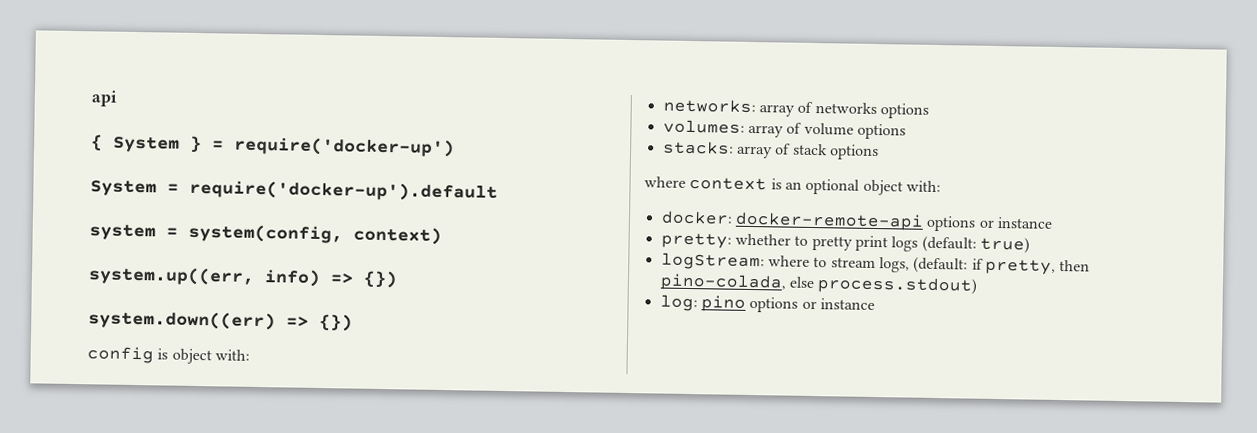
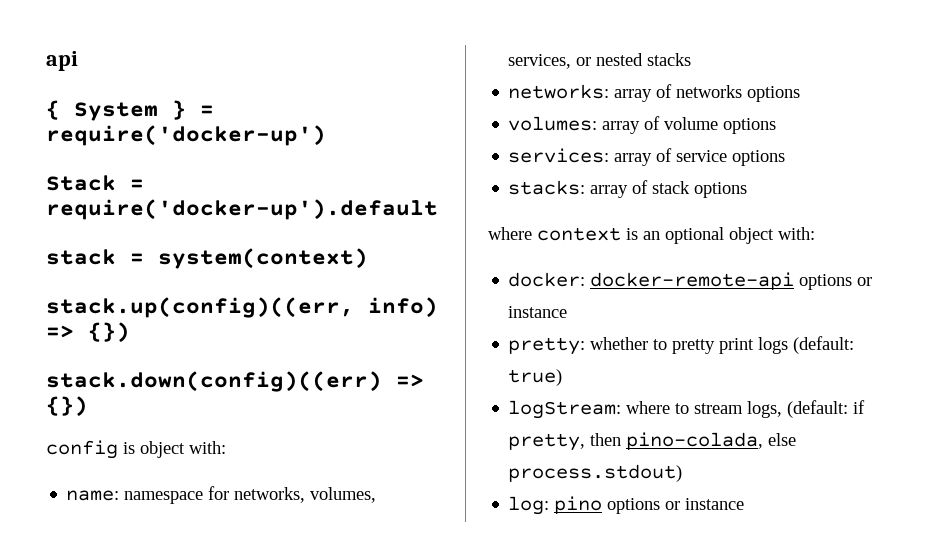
[90,180,157,197] System -> [46,175,116,191] Stack
[89,223,442,245] [88,266,255,286] system = system(config, context) // system.up((err, -> [46,248,368,269] [46,297,354,318] stack = system(context) // stack.up(config)((err,
[88,310,276,331] system.down((err) -> [46,371,382,392] stack.down(config)((err)
(250, 355) none -> [66,486,377,504] [508,53,692,69] // name: namespace for networks, volumes, services, or nested stacks
(906, 131) none -> [508,148,786,166] // services: array of service options

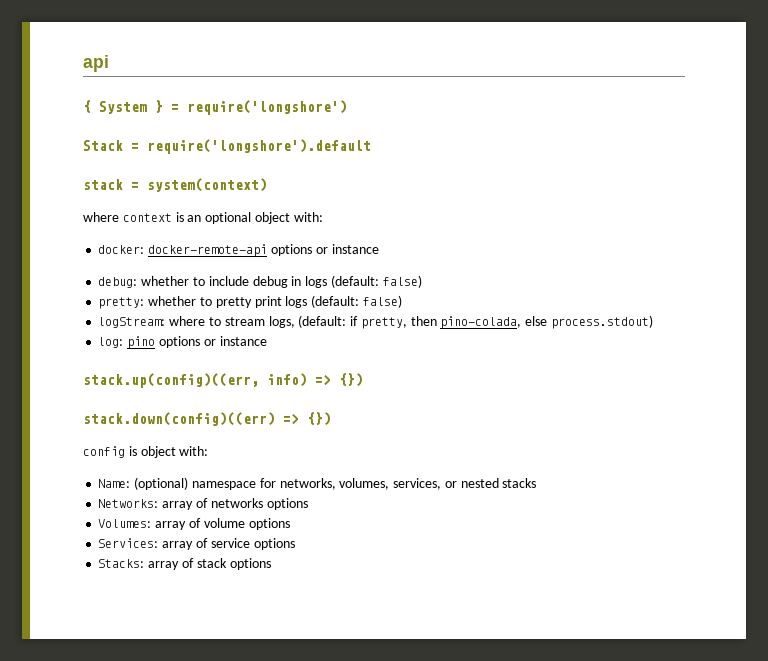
[46,125,326,146] require('docker-up') -> [187,100,347,115] require('longshore')
[46,199,438,220] require('docker-up').default -> [147,139,371,154] require('longshore').default
[46,297,438,318] [46,322,130,343] [46,371,424,392] [46,396,88,417] [46,440,226,459] [66,486,377,504] [508,53,692,69] [508,84,801,102] [508,116,777,134] [508,148,786,166] [508,180,748,198] // stack.up(config)((err, info) => {}) // stack.down(config)((err) => {}) // config is object with: // name: namespace for networks, volumes, services, or nested stacks // networks: array of networks options // volumes: array of volume options // services: array of service options // stacks: array of stack options -> (267, 185) none
(568, 312) none -> [98,275,422,288] // debug: whether to include debug in logs (default: false)
[508,369,563,386] true) -> [362,295,402,308] false)
(745, 504) none -> [83,373,363,388] [83,412,331,426] [83,446,209,458] [98,477,537,490] [98,498,308,510] [98,518,290,530] [98,538,295,550] [98,558,271,570] // stack.up(config)((err, info) => {}) // stack.down(config)((err) => {}) // config is object with: // Name: (optional) namespace for networks, volumes, services, or nested stacks // Networks: array of networks options // Volumes: array of volume options // Services: array of service options // Stacks: array of stack options

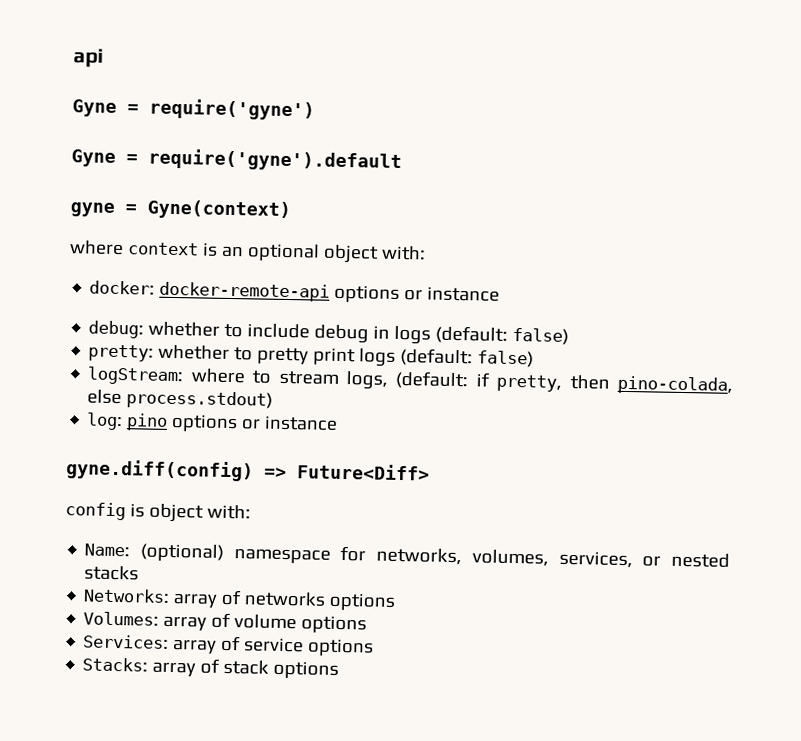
[83,100,347,115] [83,139,371,154] [83,178,267,192] { System } = require('longshore') // Stack = require('longshore').default // stack = system(context) -> [72,98,315,121] [71,148,402,172] [70,199,291,221] Gyne = require('gyne') // Gyne = require('gyne').default // gyne = Gyne(context)
[83,373,363,388] [83,412,331,426] stack.up(config)((err, info) => {}) // stack.down(config)((err) => {}) -> [66,459,430,482] gyne.diff(config) => Future<Diff>

